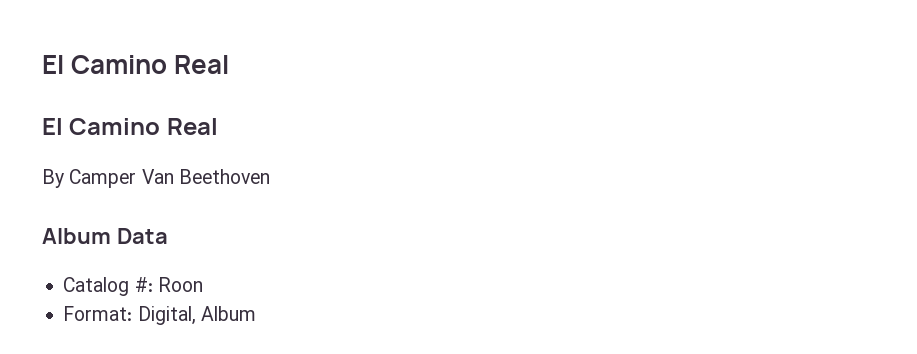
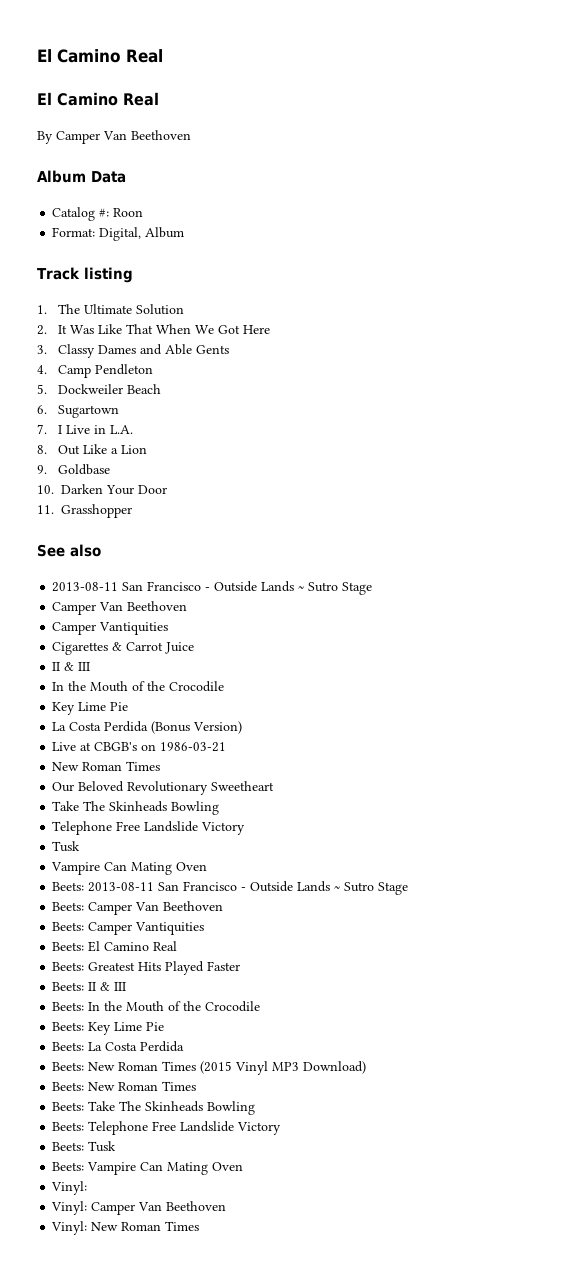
(256, 313) none -> [37,267,133,283] [37,304,185,315] [37,324,271,335] [37,344,230,358] [37,364,154,378] [37,384,162,394] [37,405,120,418] [37,424,134,434] [37,444,148,455] [37,464,111,475] [37,484,167,495] [37,504,132,518] [37,544,101,557] [52,581,373,595] [52,601,188,615] [52,622,169,635] [52,642,195,655] [52,662,91,671] [52,681,225,692] [52,702,129,715] [52,721,243,734] [52,742,227,752] [52,761,161,771] [52,781,275,795] [52,801,220,815] [52,821,246,835] [52,841,81,852] [51,862,208,875] [52,881,409,895] [52,901,224,915] [52,922,205,935] [52,941,178,952] [52,961,241,975] [52,982,127,991] [52,1001,261,1012] [52,1022,165,1035] [52,1041,185,1052] [52,1061,367,1075] [52,1081,197,1091] [52,1101,256,1115] [52,1121,282,1135] [52,1141,117,1152] [52,1162,244,1175] [51,1181,88,1195] [51,1201,227,1215] [51,1221,200,1235] // Track listing // 1. The Ultimate Solution // 2. It Was Like That When We Got Here // 3. Classy Dames and Able Gents // 4. Camp Pendleton // 5. Dockweiler Beach // 6. Sugartown // 7. I Live in L.A. // 8. Out Like a Lion // 9. Goldbase // 10. Darken Your Door // 11. Grasshopper // See also // 2013-08-11 San Francisco - Outside Lands ~ Sutro Stage // Camper Van Beethoven // Camper Vantiquities // Cigarettes & Carrot Juice // II & III // In the Mouth of the Crocodile // Key Lime Pie // La Costa Perdida (Bonus Version) // Live at CBGB's on 1986-03-21 // New Roman Times // Our Beloved Revolutionary Sweetheart // Take The Skinheads Bowling // Telephone Free Landslide Victory // Tusk // Vampire Can Mating Oven // Beets: 2013-08-11 San Francisco - Outside Lands ~ Sutro Stage // Beets: Camper Van Beethoven // Beets: Camper Vantiquities // Beets: El Camino Real // Beets: Greatest Hits Played Faster // Beets: II & III // Beets: In the Mouth of the Crocodile // Beets: Key Lime Pie // Beets: La Costa Perdida // Beets: New Roman Times (2015 Vinyl MP3 Download) // Beets: New Roman Times // Beets: Take The Skinheads Bowling // Beets: Telephone Free Landslide Victory // Beets: Tusk // Beets: Vampire Can Mating Oven // Vinyl: // Vinyl: Camper Van Beethoven // Vinyl: New Roman Times

